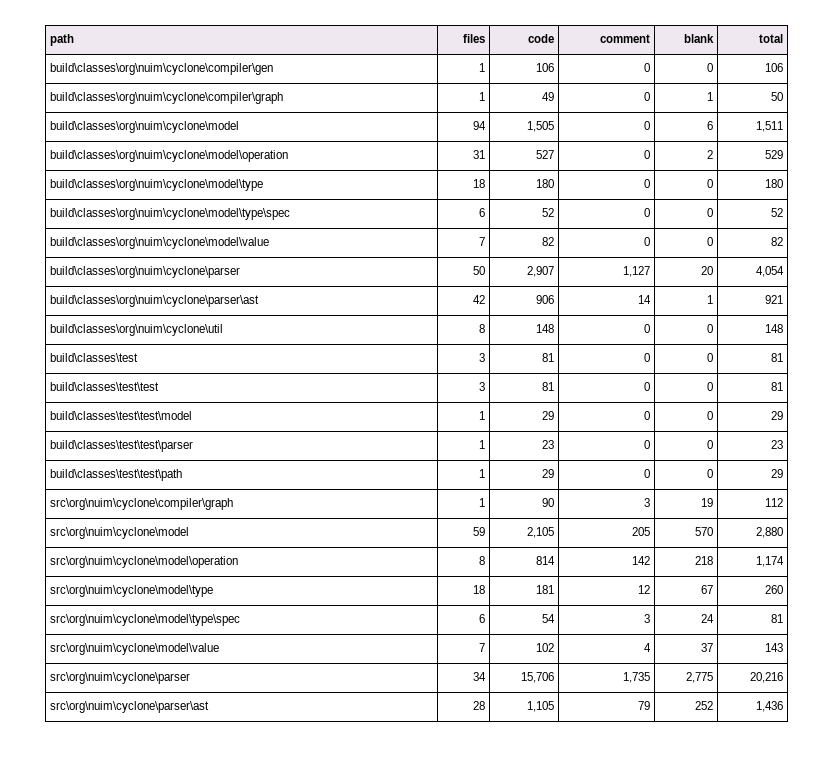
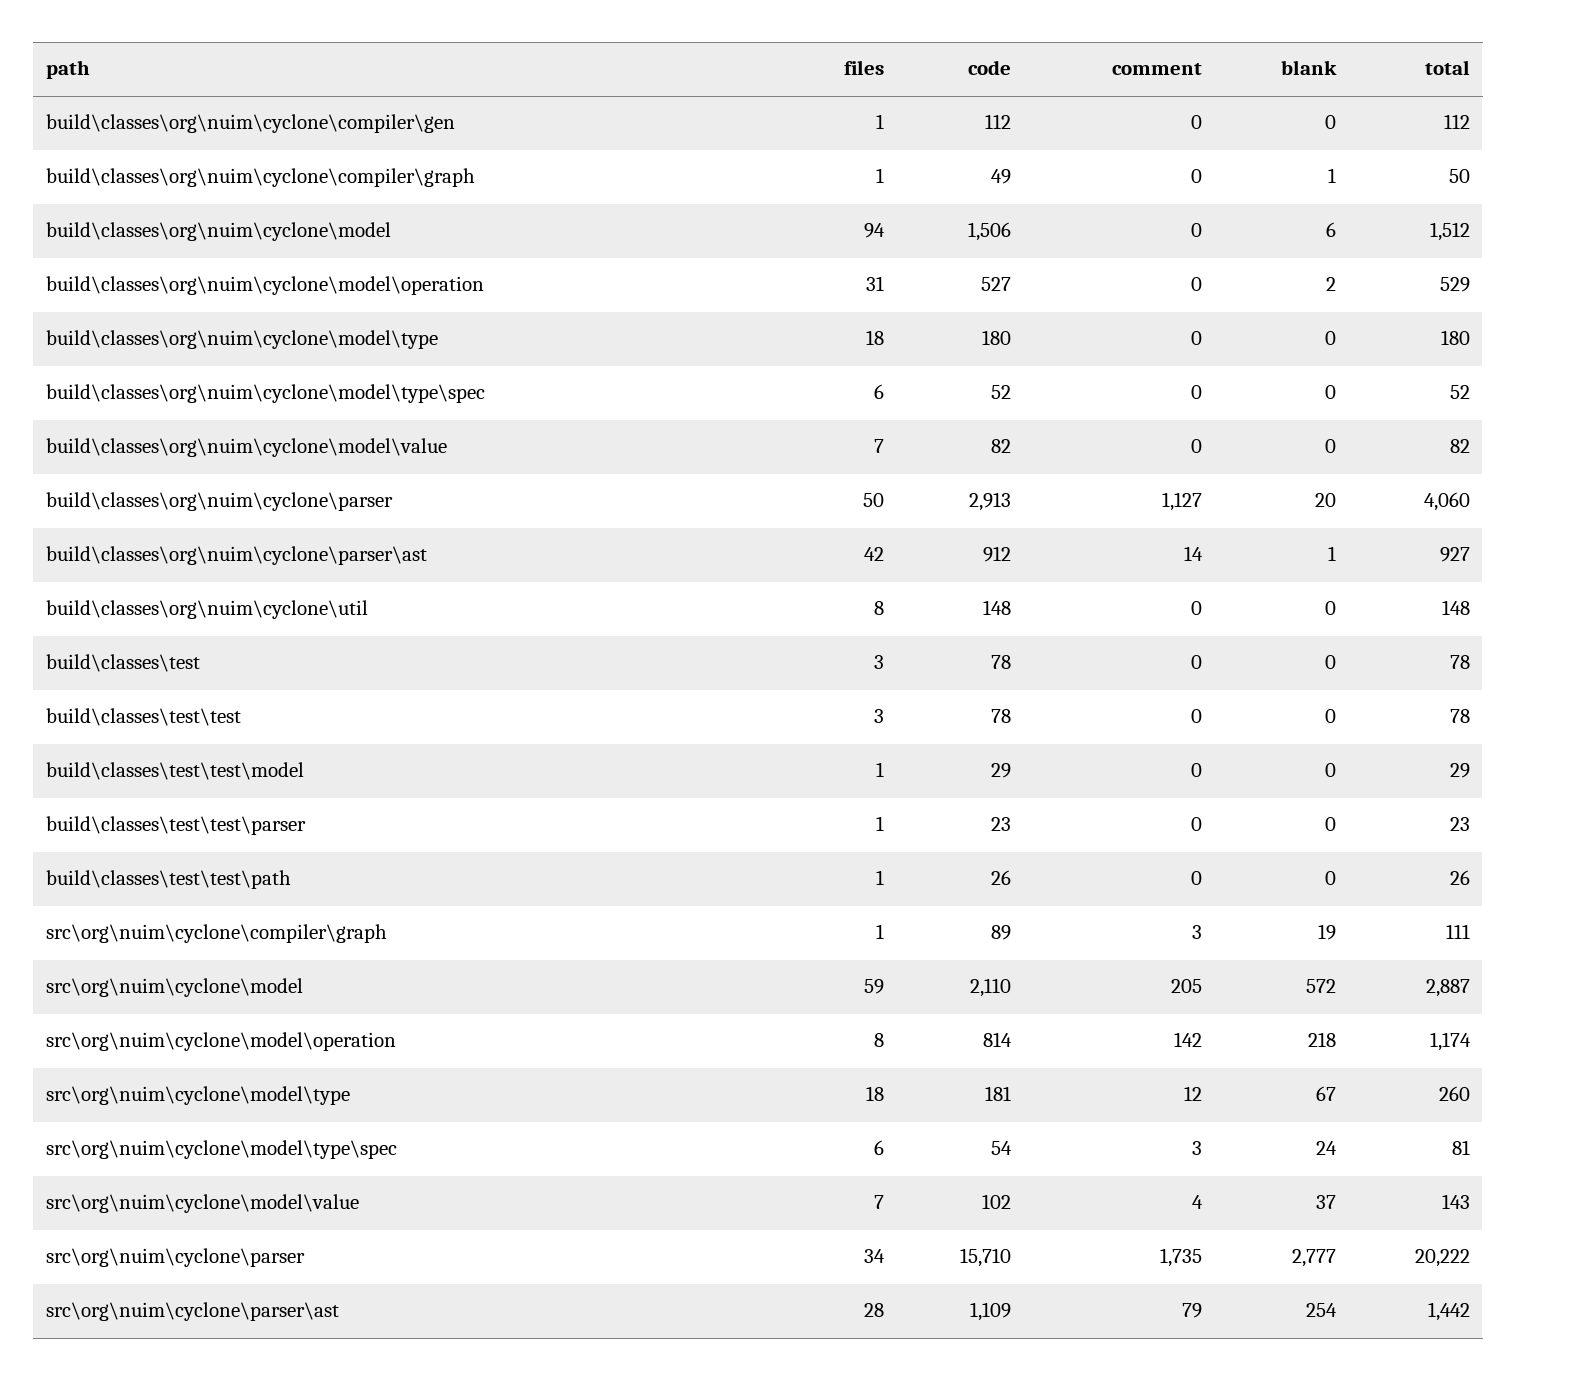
[535,63,554,72] [643,63,650,72] [706,63,713,72] [764,63,783,72] 106 | 0 | 0 | 106 -> [984,114,1011,129] [1190,115,1202,129] [1324,115,1336,129] [1443,114,1470,129] 112 | 0 | 0 | 112
[526,121,554,132] 1,505 -> [967,222,1011,241] 1,506
[755,121,783,132] 1,511 -> [1429,222,1470,241] 1,512
[526,266,554,277] 2,907 -> [968,492,1011,511] 2,913
[755,266,784,277] 4,054 -> [1423,492,1470,511] 4,060
[535,295,554,304] 906 -> [982,546,1011,562] 912
[764,295,783,304] 921 -> [1439,547,1470,562] 927
[541,353,554,362] [643,353,650,362] [706,353,713,362] [770,353,783,362] 81 | 0 | 0 | 81 -> [990,655,1011,669] [1190,655,1202,669] [1324,655,1336,669] [1449,655,1470,669] 78 | 0 | 0 | 78
[541,382,554,391] [643,382,650,391] [706,382,713,391] [770,382,783,391] 81 | 0 | 0 | 81 -> [990,709,1011,723] [1190,709,1202,723] [1324,709,1336,723] [1449,709,1470,723] 78 | 0 | 0 | 78
[541,469,554,478] [643,469,650,478] [706,469,713,478] [770,469,783,478] 29 | 0 | 0 | 29 -> [990,870,1011,885] [1190,871,1202,885] [1324,871,1336,885] [1449,870,1470,885] 26 | 0 | 0 | 26
[541,498,554,507] 90 -> [990,925,1011,940] 89
[764,498,783,507] 112 -> [1445,924,1470,939] 111
[526,527,554,538] 2,105 -> [969,978,1011,997] 2,110
[694,527,713,536] [755,527,783,538] 570 | 2,880 -> [1305,979,1336,993] [1425,979,1470,997] 572 | 2,887
[520,672,554,683] 15,706 -> [959,1248,1011,1267] 15,710
[685,672,713,683] [749,672,783,683] 2,775 | 20,216 -> [1291,1249,1336,1267] [1414,1249,1470,1267] 2,777 | 20,222
[526,701,554,712] 1,105 -> [969,1302,1011,1321] 1,109
[694,701,713,710] [755,701,783,712] 252 | 1,436 -> [1305,1303,1337,1317] [1427,1302,1470,1321] 254 | 1,442

